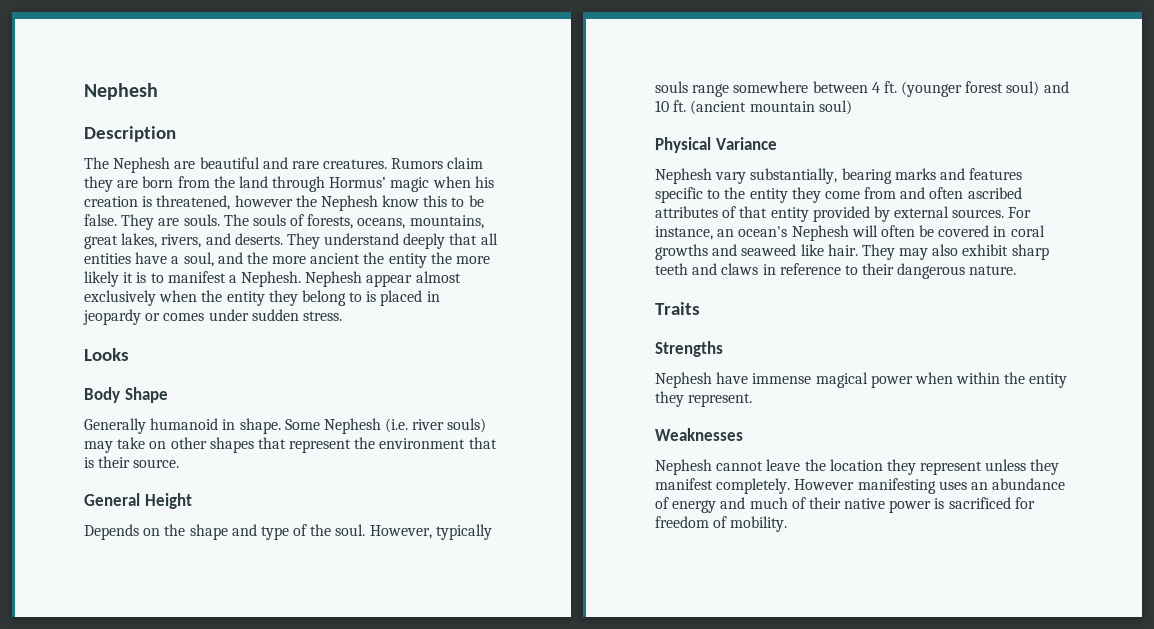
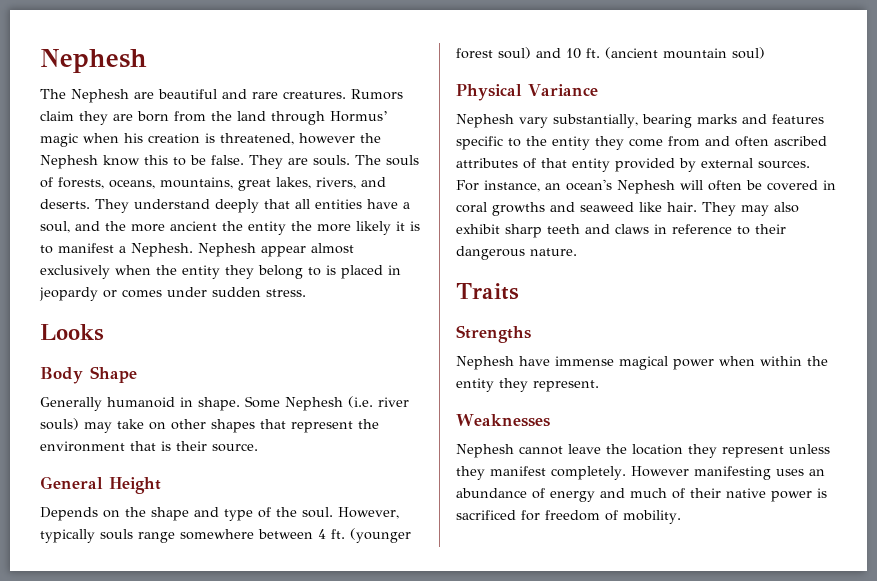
[84,83,158,100] [84,126,176,142] Nephesh // Description -> [40,49,147,73] Nephesh

